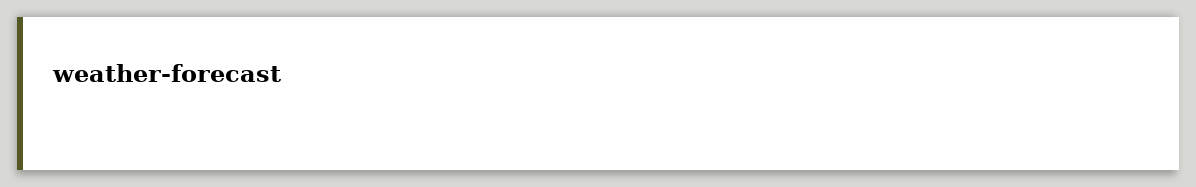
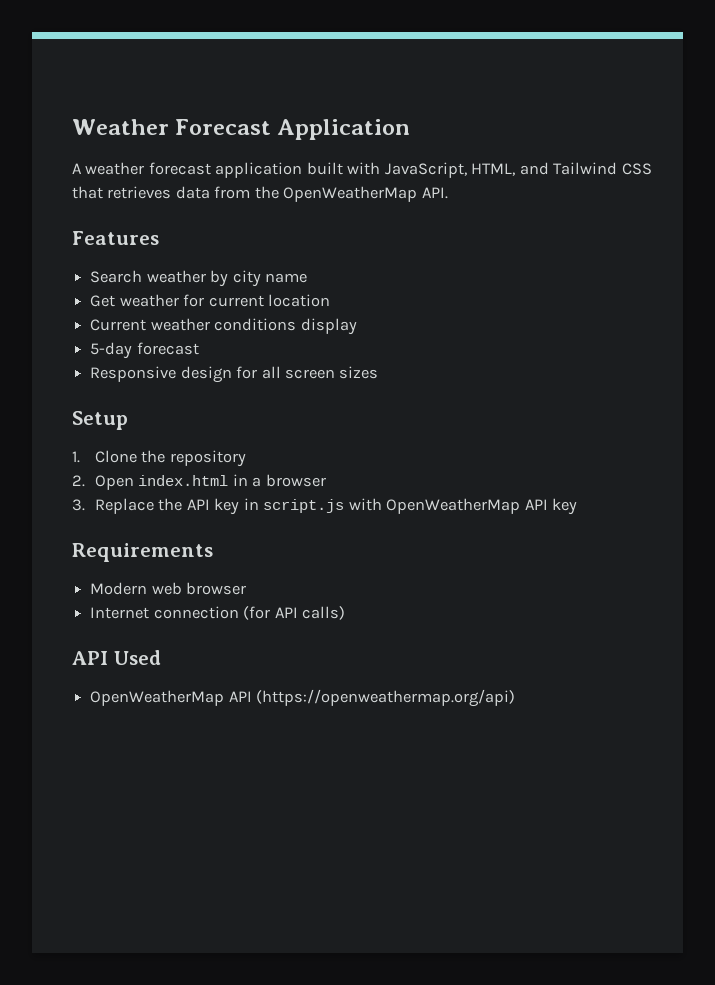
[52,64,281,82] weather-forecast -> [72,119,410,140] [72,162,652,178] [72,186,448,202] [72,231,159,245] [90,270,307,287] [90,294,330,307] [90,318,357,335] [90,342,199,359] [90,366,379,383] [72,411,128,430] [72,450,246,467] [72,474,326,490] [72,498,578,515] [72,543,213,562] [90,582,247,595] [90,606,345,620] [72,650,161,665] [90,689,516,707] Weather Forecast Application // A weather forecast application built with JavaScript, HTML, and Tailwind CSS that retrieves data from the OpenWeatherMap API. // Features // Search weather by city name // Get weather for current location // Current weather conditions display // 5-day forecast // Responsive design for all screen sizes // Setup // 1. Clone the repository // 2. Open index.html in a browser // 3. Replace the API key in script.js with OpenWeatherMap API key // Requirements // Modern web browser // Internet connection (for API calls) // API Used // OpenWeatherMap API (https://openweathermap.org/api)

